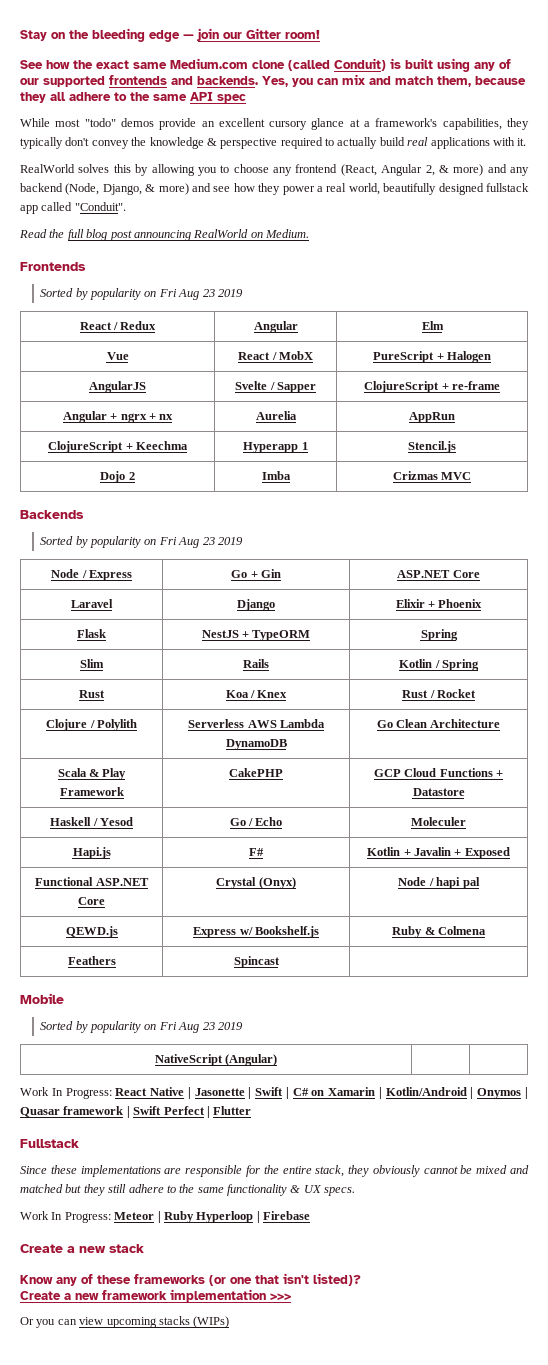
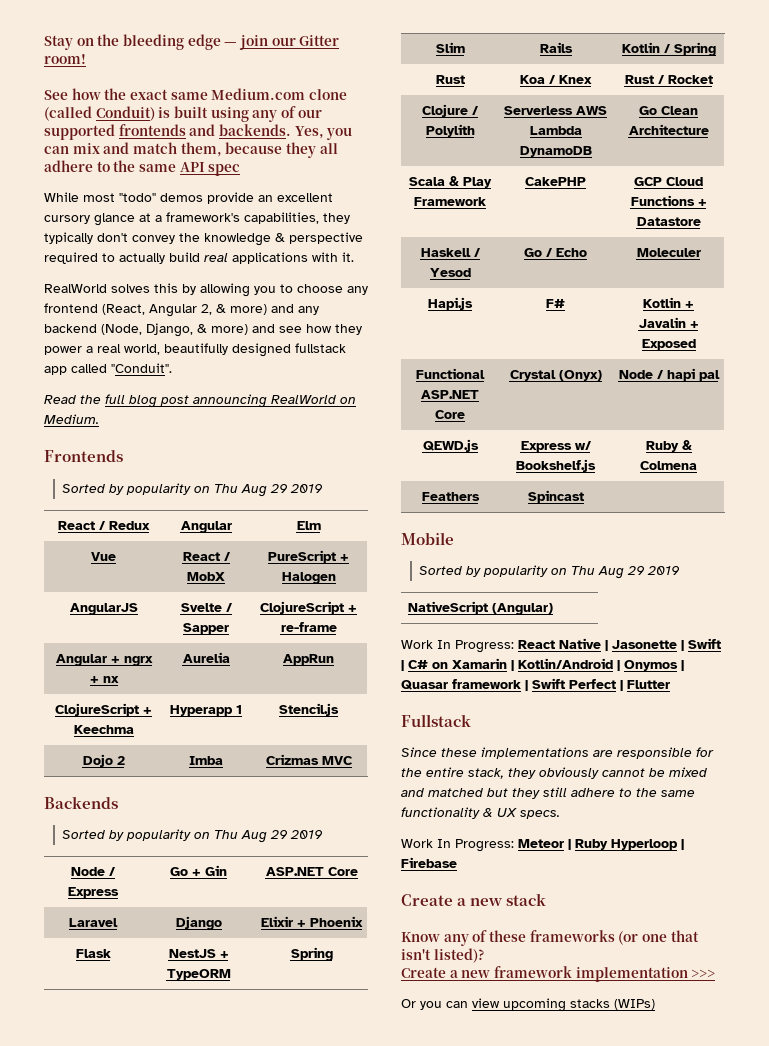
[158,289,215,300] Fri Aug 23 -> [214,484,289,497] Thu Aug 29
[158,537,215,548] Fri Aug 23 -> [214,830,289,843] Thu Aug 29
[158,1022,215,1033] Fri Aug 23 -> [571,566,646,579] Thu Aug 29

